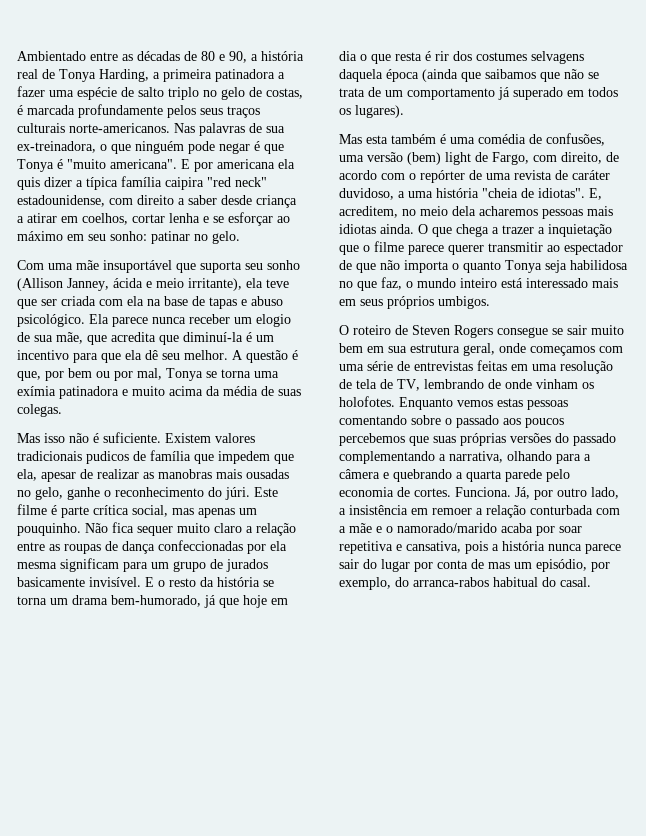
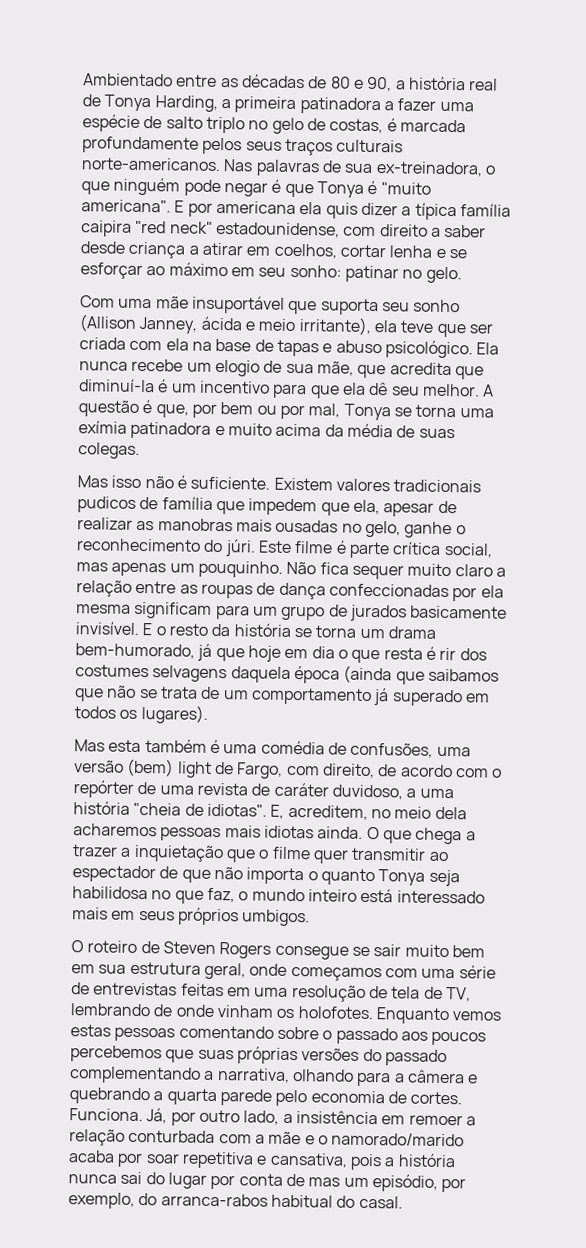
[112,314,230,327] parece nunca receber -> [79,358,184,372] nunca recebe
[408,245,484,255] parece querer -> [312,849,349,864] quer
[585,544,621,554] [339,559,359,569] parece sair -> [120,1171,143,1185] sai

